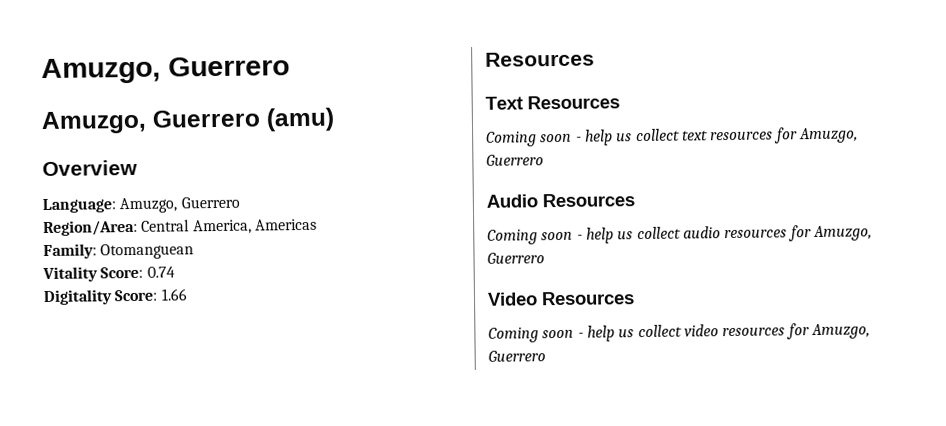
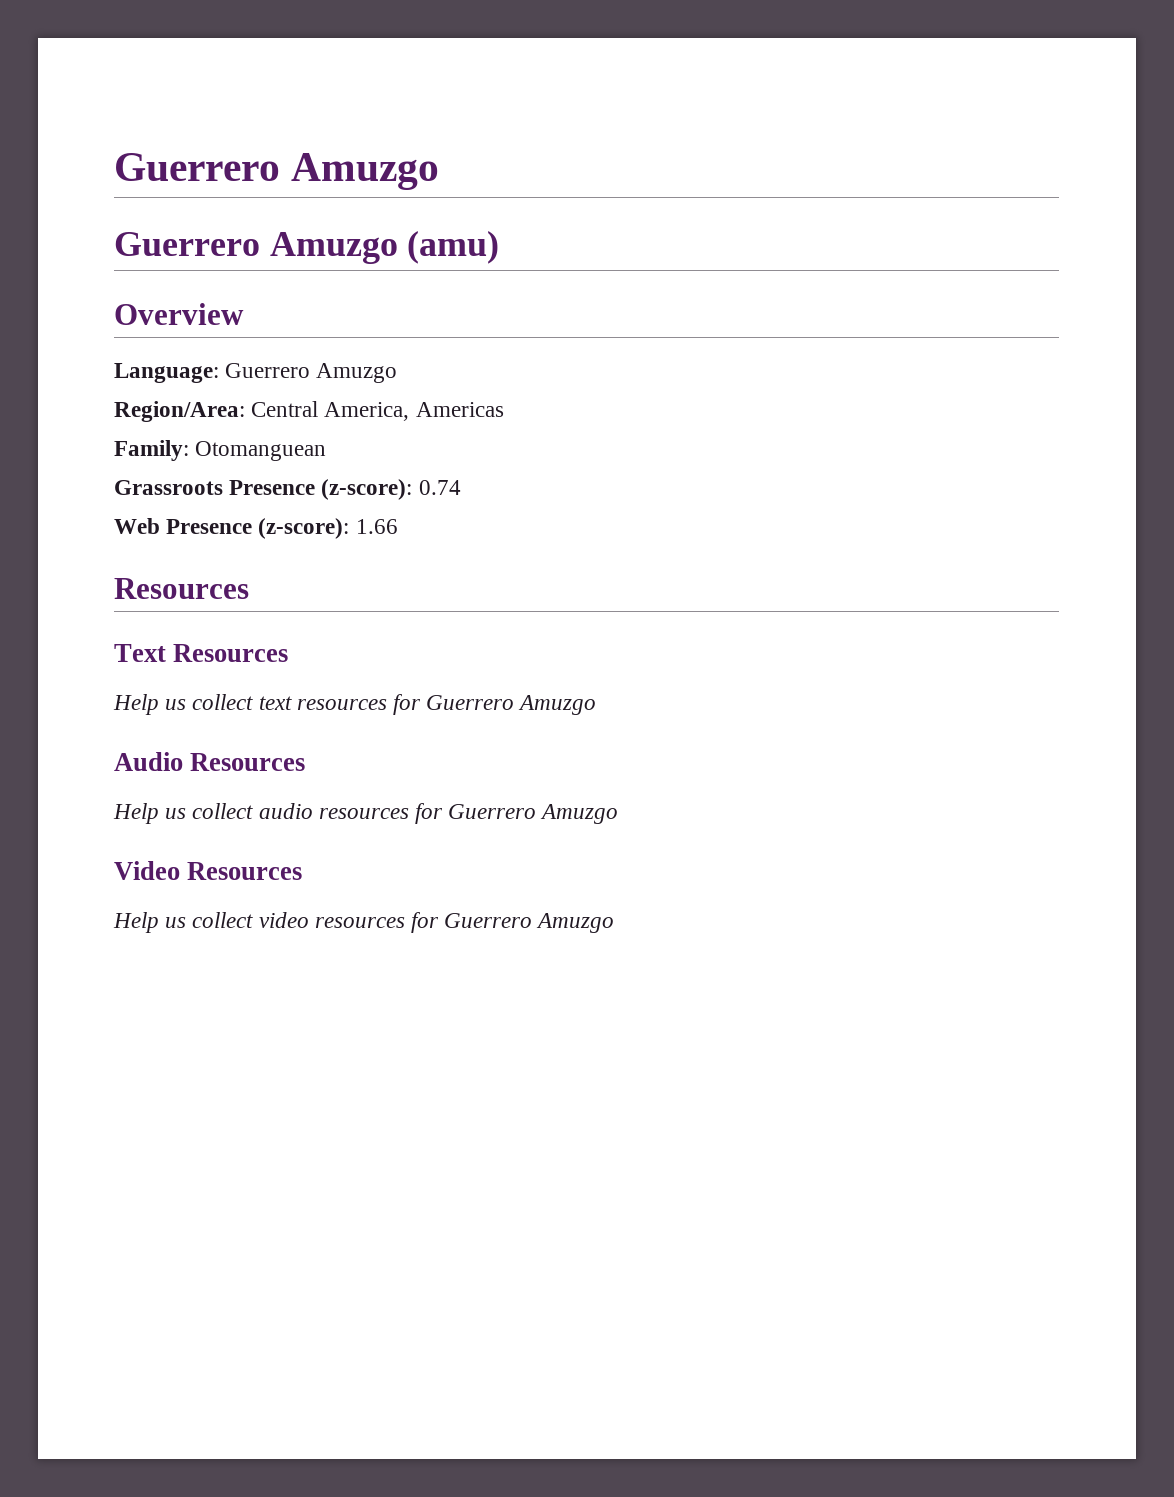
[41,56,290,85] [41,109,260,135] Amuzgo, Guerrero // Amuzgo, Guerrero -> [114,153,440,190] [114,232,398,264] Guerrero Amuzgo // Guerrero Amuzgo
[119,196,240,214] Amuzgo, Guerrero -> [225,363,398,383] Guerrero Amuzgo
[42,266,175,283] [43,289,159,306] Vitality Score: 0.74 // Digitality Score: -> [114,479,461,500] [114,518,350,539] Grassroots Presence (z-score): 0.74 // Web Presence (z-score):
[486,129,613,147] Coming soon - help -> [113,694,159,715] Help
[798,127,858,144] [486,154,544,166] Amuzgo, Guerrero -> [426,695,597,715] Guerrero Amuzgo
[487,227,614,245] Coming soon - help -> [113,803,159,824] Help
[812,225,872,242] [487,252,545,264] Amuzgo, Guerrero -> [448,804,619,824] Guerrero Amuzgo
[488,325,615,343] Coming soon - help -> [113,912,159,933] Help
[810,323,870,340] [488,350,546,362] Amuzgo, Guerrero -> [444,913,615,933] Guerrero Amuzgo

